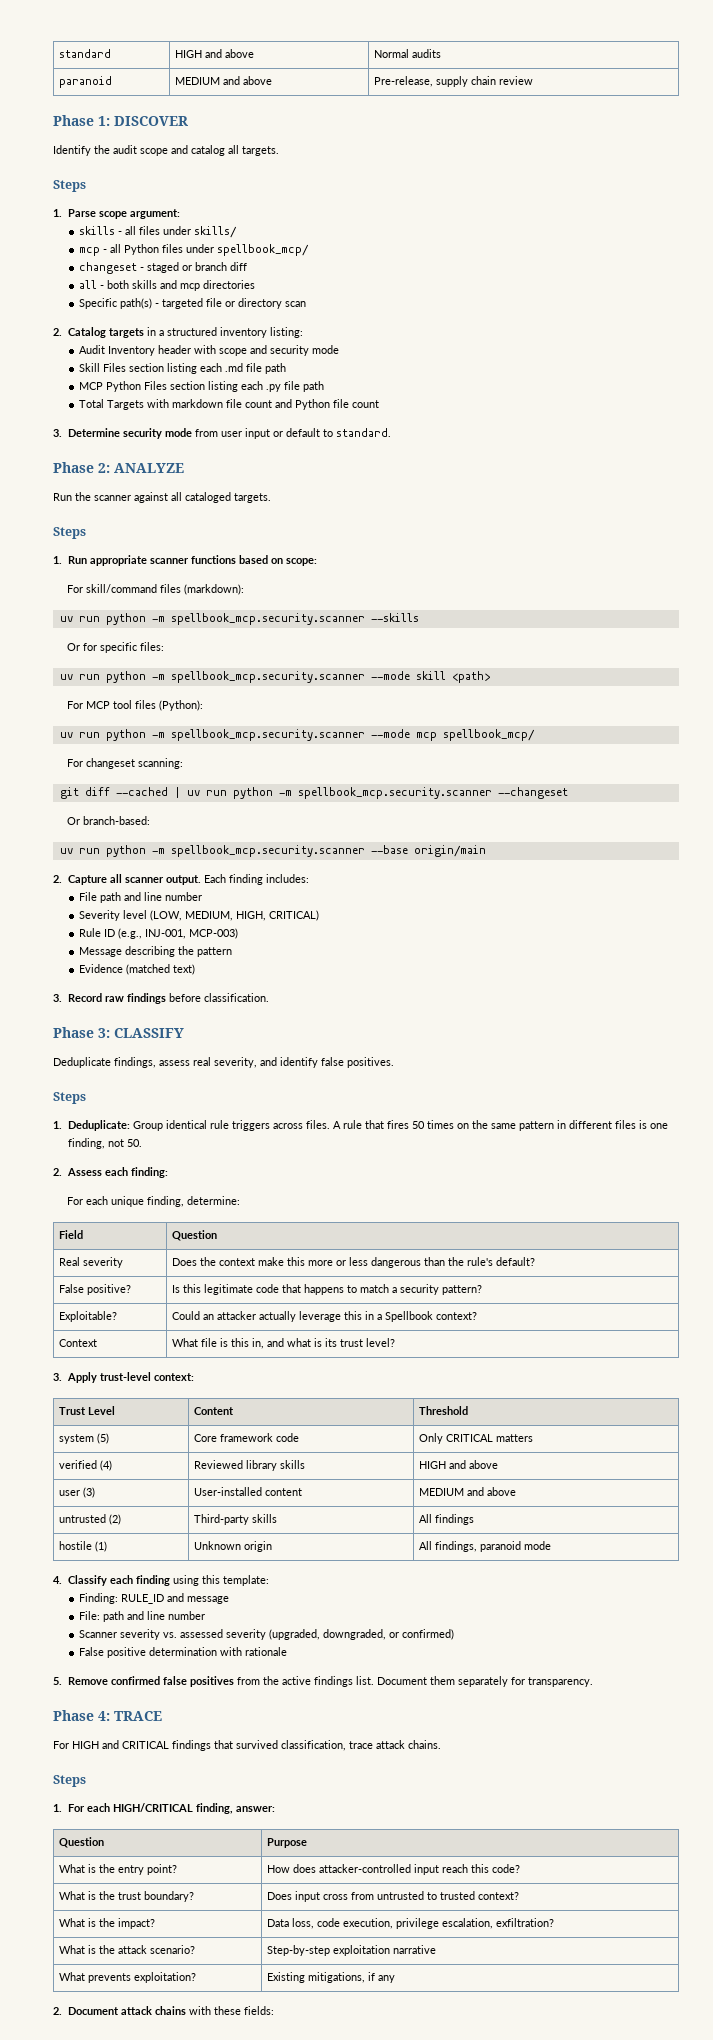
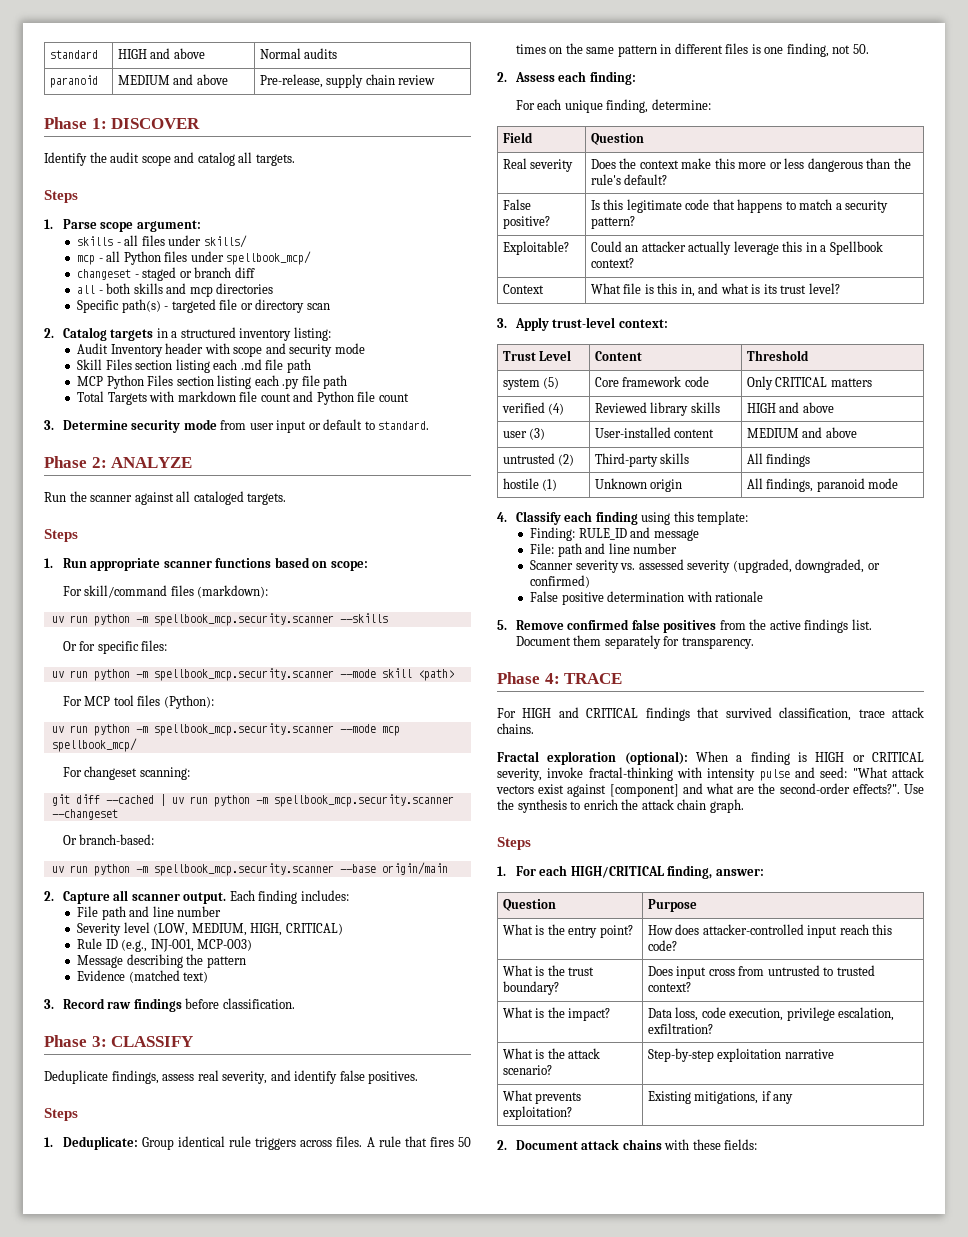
(441, 1744) none -> [497,751,924,765] [497,767,924,781] [496,783,924,797] [497,799,744,813] // Fractal exploration (optional): When a finding is HIGH or CRITICAL severity, invoke fractal-thinking with intensity pulse and seed: "What attack vectors exist against [component] and what are the second-order effects?". Use the synthesis to enrich the attack chain graph.

